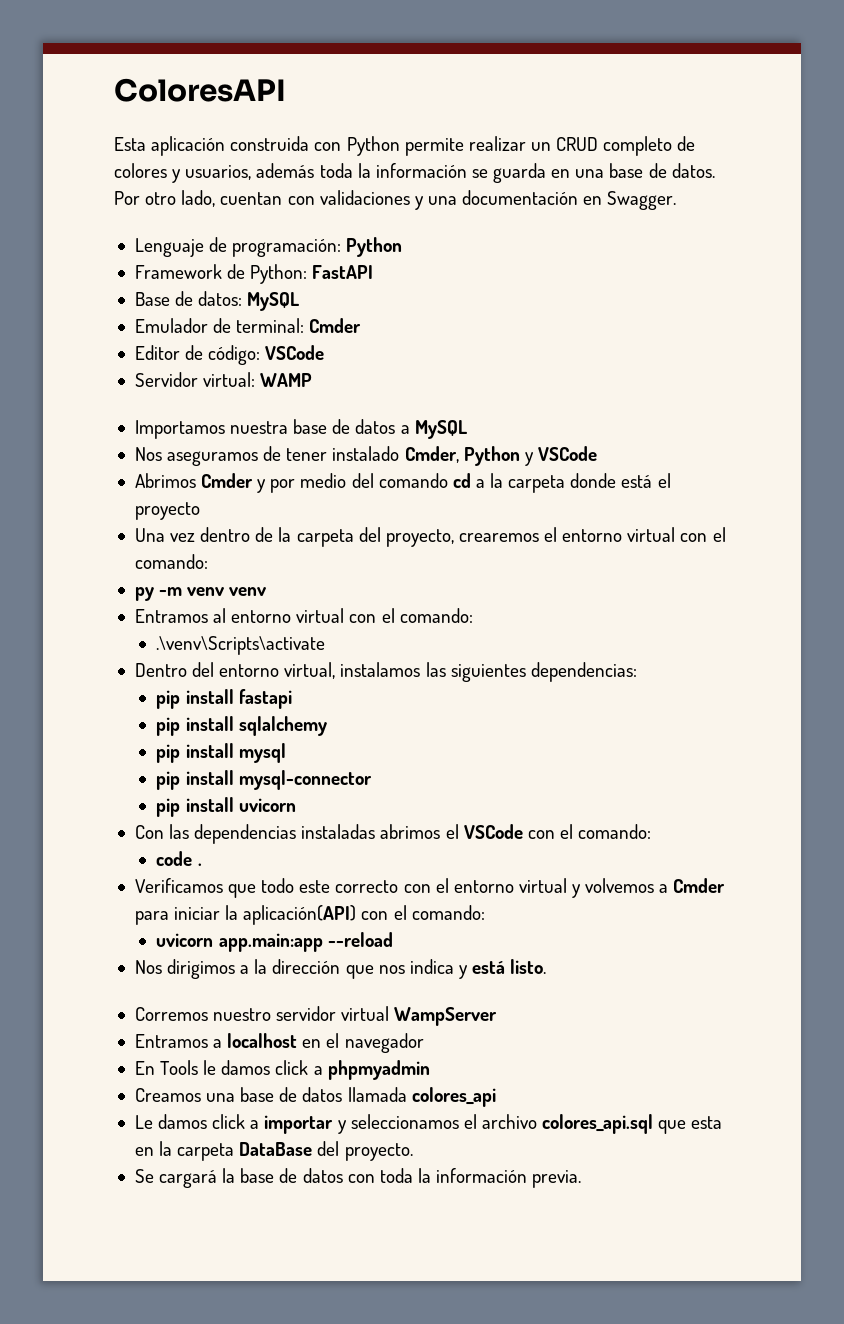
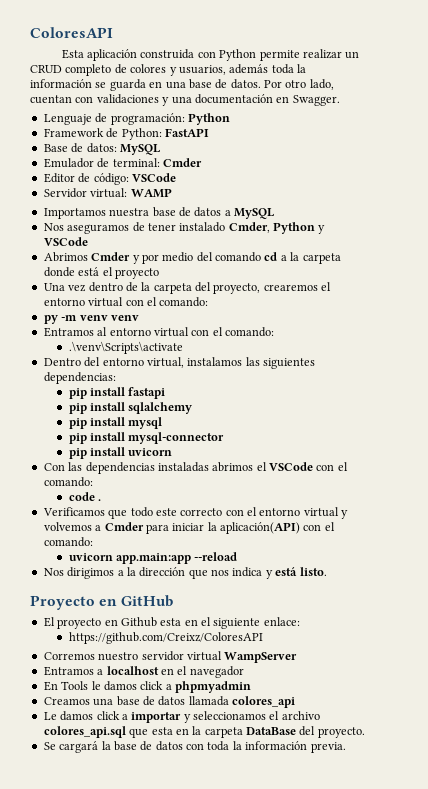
(547, 966) none -> [30,595,174,610] [43,617,300,629] [68,632,263,644] // Proyecto en GitHub // El proyecto en Github esta en el siguiente enlace: // https://github.com/Creixz/ColoresAPI

